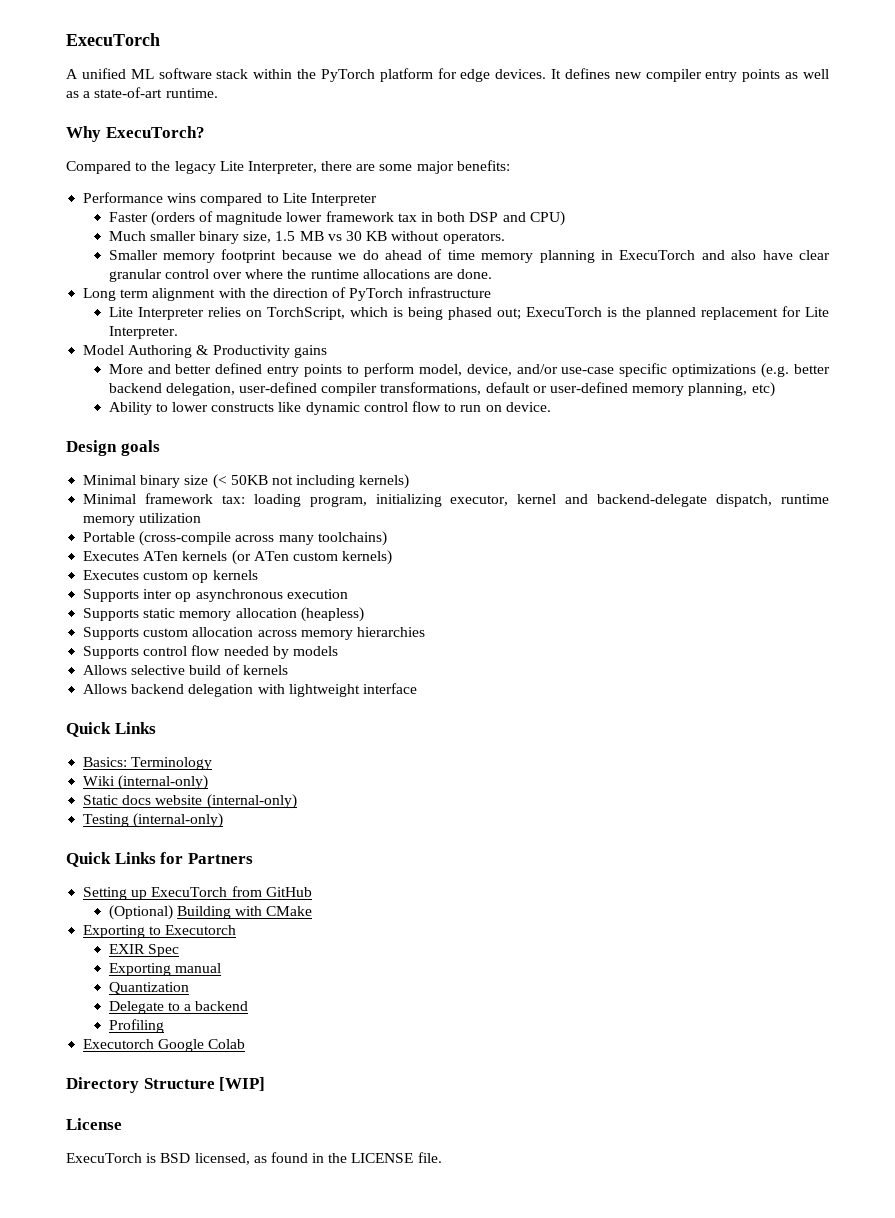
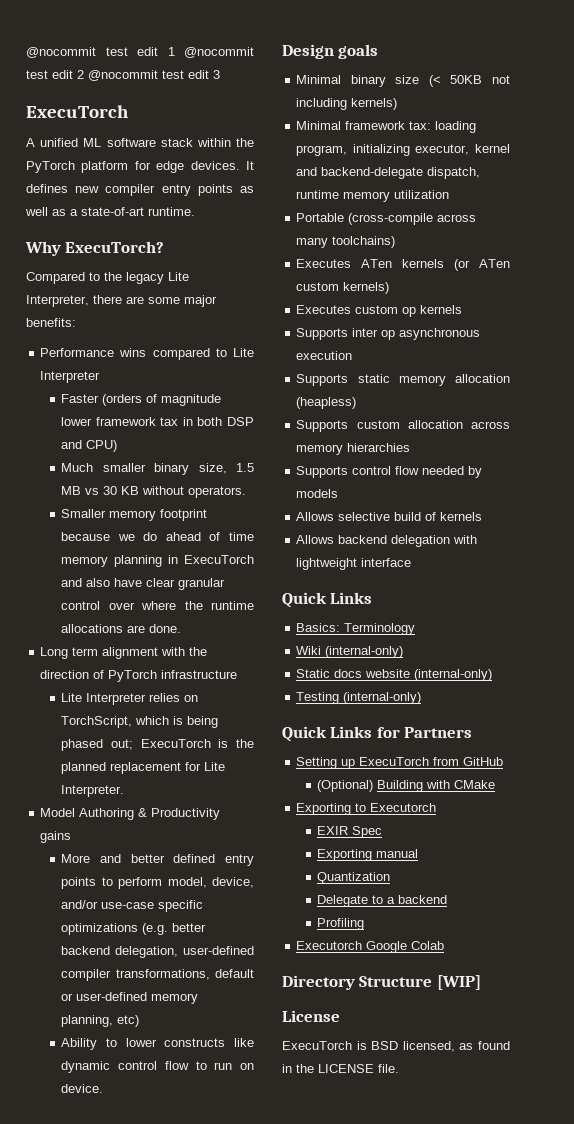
(66, 39) none -> [26,47,254,58] [26,70,220,81] @nocommit test edit 1 @nocommit test edit 2 @nocommit test edit 3 //

